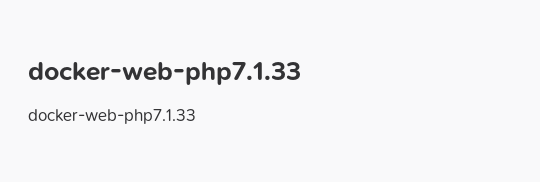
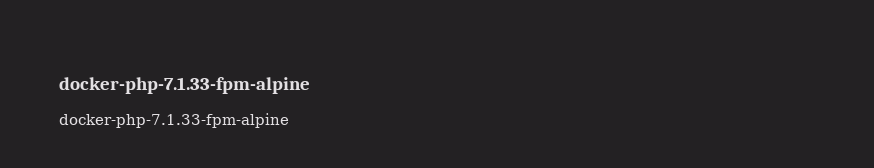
[28,62,301,85] [28,109,196,124] docker-web-php7.1.33 // docker-web-php7.1.33 -> [59,77,310,94] [59,113,289,128] docker-php-7.1.33-fpm-alpine // docker-php-7.1.33-fpm-alpine

